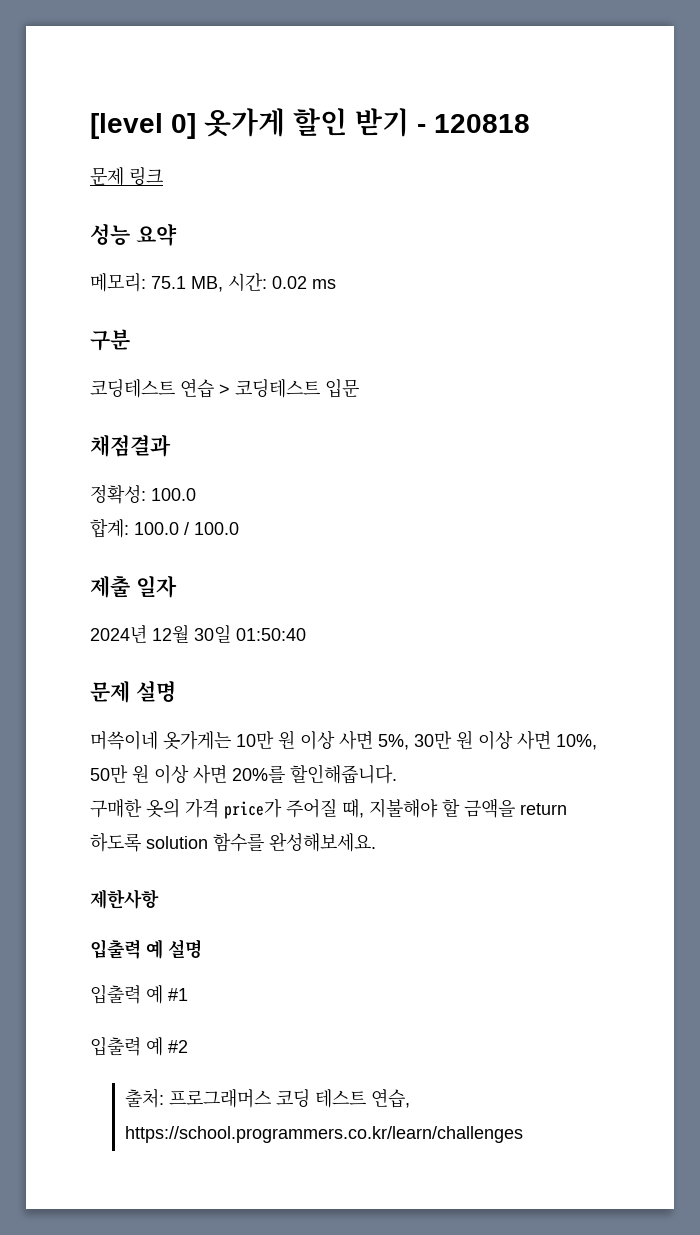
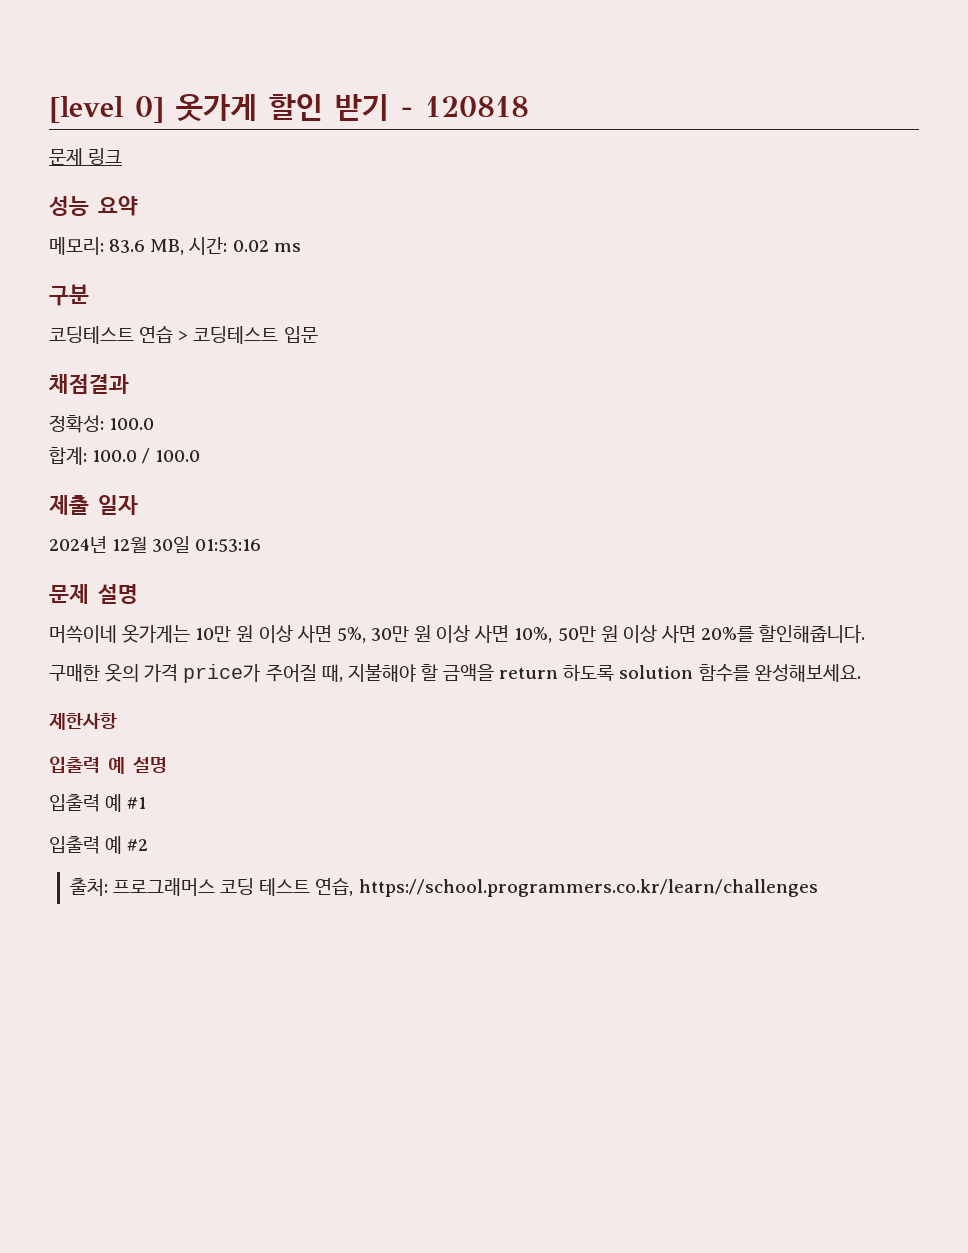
[151,276,186,289] 75.1 -> [109,239,146,253] 83.6
[236,628,306,641] 01:50:40 -> [195,539,262,552] 01:53:16

